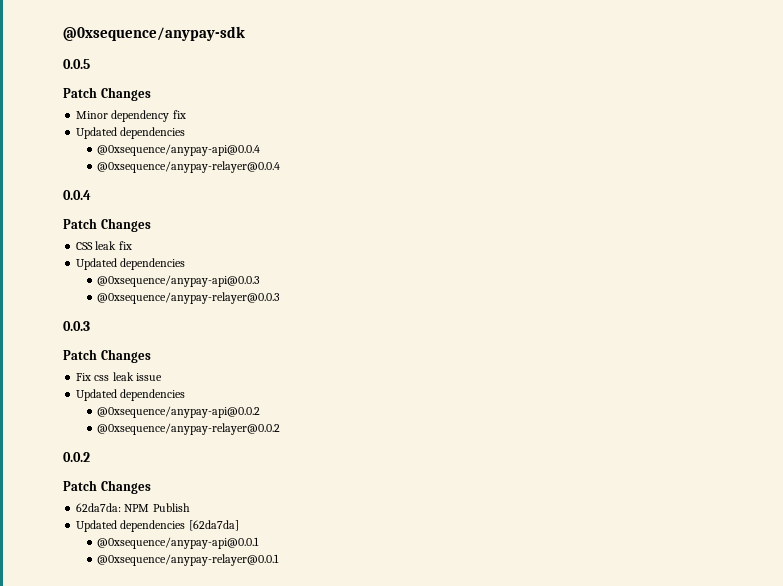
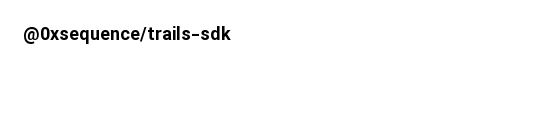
[63,26,245,41] [63,59,90,69] [63,87,151,101] [76,110,186,122] [76,127,186,139] [97,144,261,156] [97,161,281,173] [63,190,91,200] [63,218,151,232] [76,241,132,250] [76,258,186,270] [97,275,261,287] [97,292,281,304] [63,321,90,331] [63,349,151,363] [76,372,162,381] [76,389,186,401] [97,406,261,418] [97,423,281,435] [63,452,90,462] [63,480,151,494] [76,503,190,512] [76,520,239,532] [97,537,260,549] [97,554,280,566] @0xsequence/anypay-sdk // 0.0.5 // Patch Changes // Minor dependency fix // Updated dependencies // @0xsequence/anypay-api@0.0.4 // @0xsequence/anypay-relayer@0.0.4 // 0.0.4 // Patch Changes // CSS leak fix // Updated dependencies // @0xsequence/anypay-api@0.0.3 // @0xsequence/anypay-relayer@0.0.3 // 0.0.3 // Patch Changes // Fix css leak issue // Updated dependencies // @0xsequence/anypay-api@0.0.2 // @0xsequence/anypay-relayer@0.0.2 // 0.0.2 // Patch Changes // 62da7da: NPM Publish // Updated dependencies [62da7da] // @0xsequence/anypay-api@0.0.1 // @0xsequence/anypay-relayer@0.0.1 -> [23,26,231,44] @0xsequence/trails-sdk

